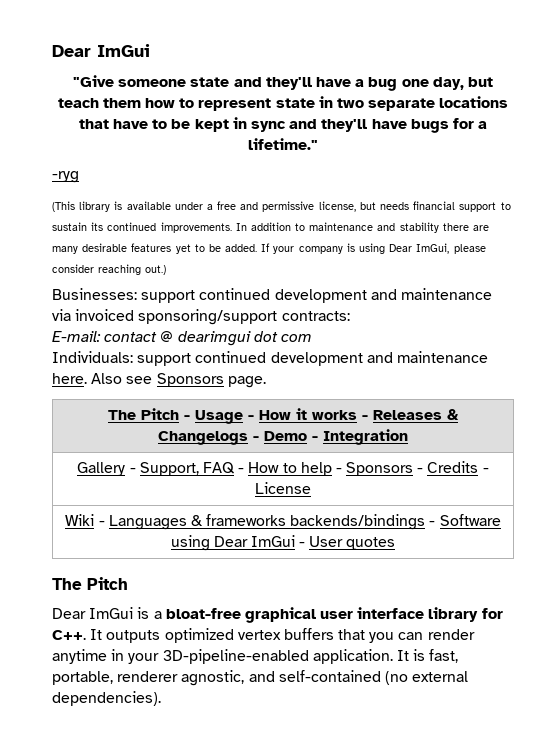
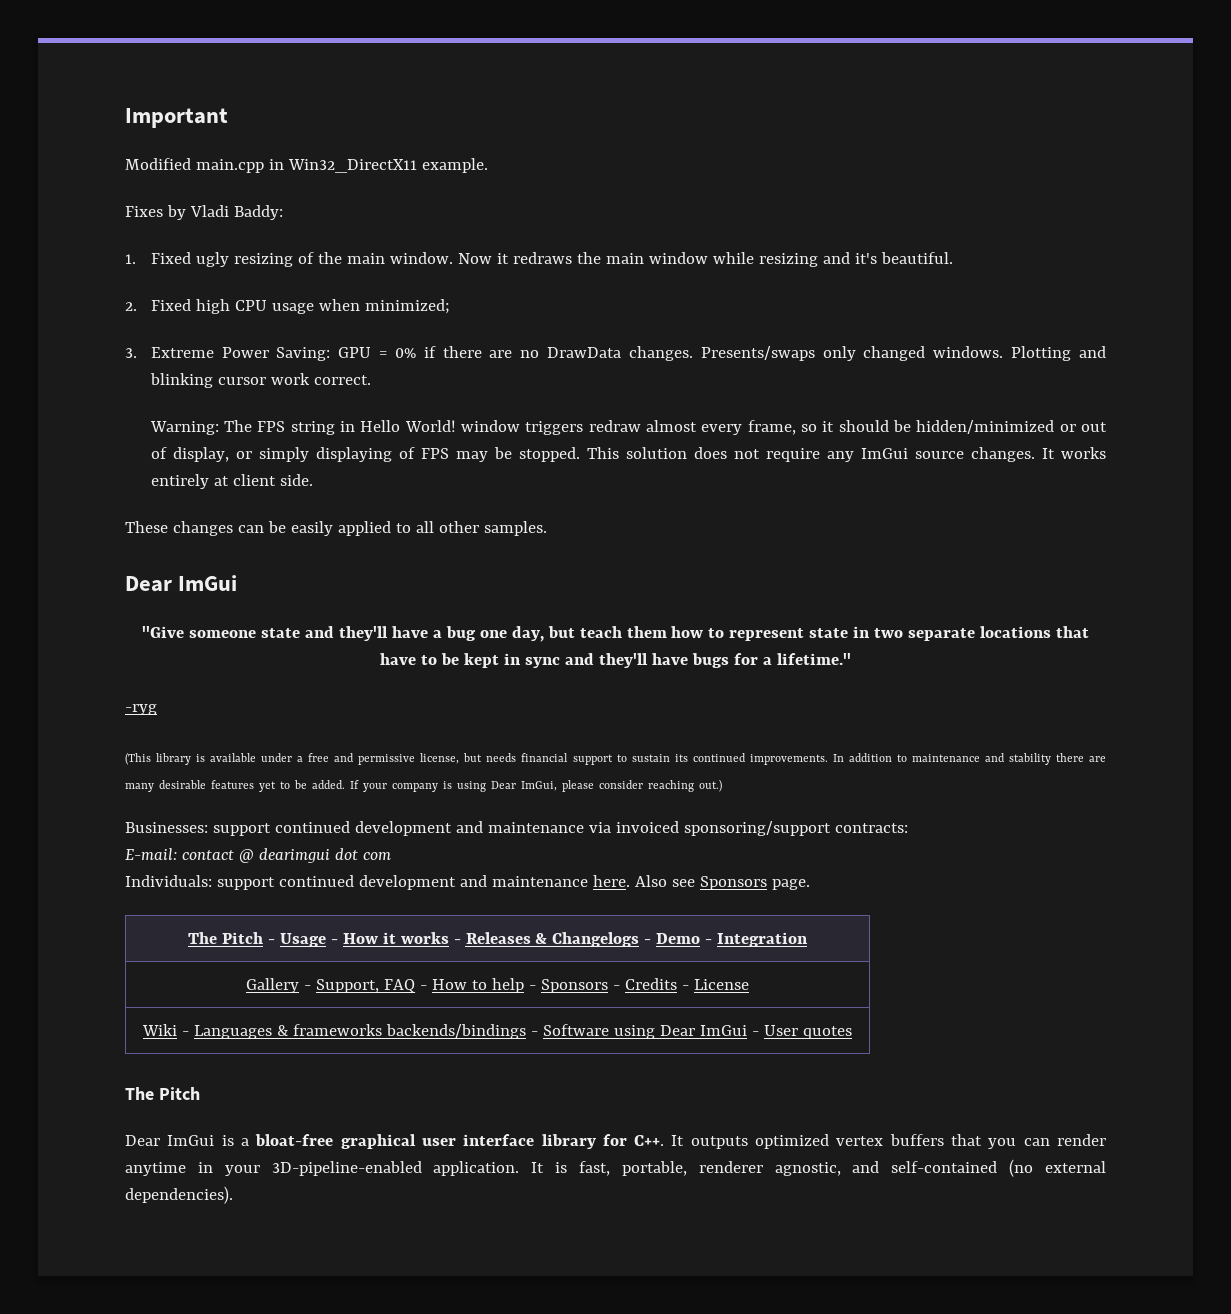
(52, 51) none -> [125,108,228,128] [125,158,488,173] [125,205,283,220] [125,252,953,267] [125,299,450,314] [125,346,1106,361] [149,373,371,388] [149,420,1107,435] [150,447,1106,462] [150,474,313,489] [125,521,547,536] Important // Modified main.cpp in Win32_DirectX11 example. // Fixes by Vladi Baddy: // 1. Fixed ugly resizing of the main window. Now it redraws the main window while resizing and it's beautiful. // 2. Fixed high CPU usage when minimized; // 3. Extreme Power Saving: GPU = 0% if there are no DrawData changes. Presents/swaps only changed windows. Plotting and blinking cursor work correct. // Warning: The FPS string in Hello World! window triggers redraw almost every frame, so it should be hidden/minimized or out of display, or simply displaying of FPS may be stopped. This solution does not require any ImGui source changes. It works entirely at client side. // These changes can be easily applied to all other samples. //

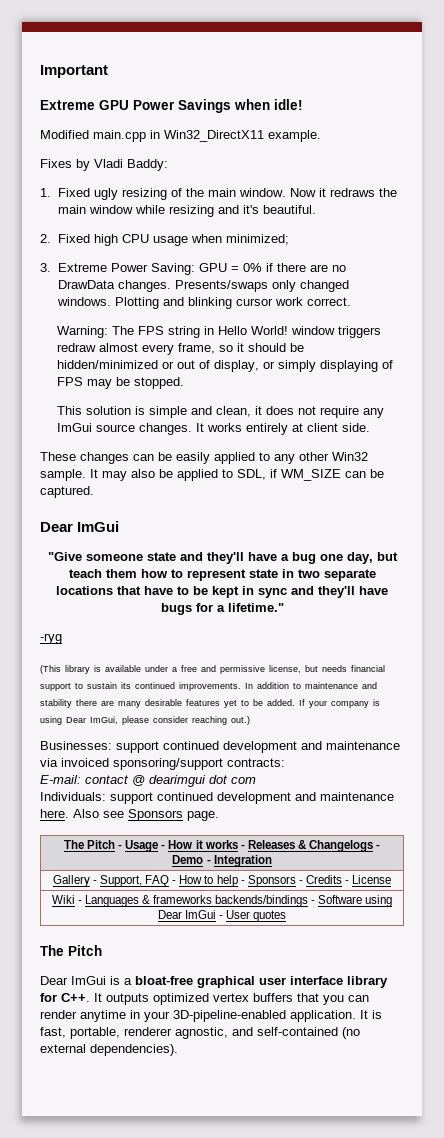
(228, 118) none -> [40,99,303,113] // Extreme GPU Power Savings when idle!
(580, 454) none -> (184, 383) //
(687, 453) none -> [134,406,262,418] is simple and clean, it
[415,521,547,536] all other samples. -> [274,452,368,464] [40,469,384,481] [40,486,94,498] any other Win32 sample. It may also be applied to SDL, if WM_SIZE can be captured.

